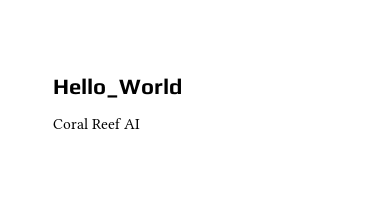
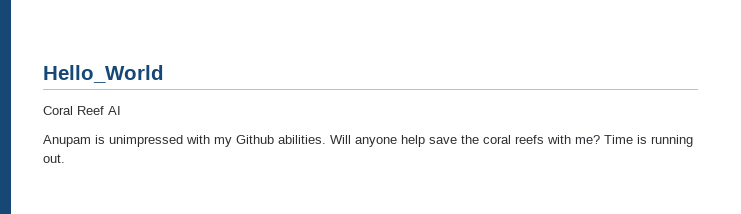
(141, 124) none -> [43,135,693,147] [43,154,65,163] // Anupam is unimpressed with my Github abilities. Will anyone help save the coral reefs with me? Time is running out.

